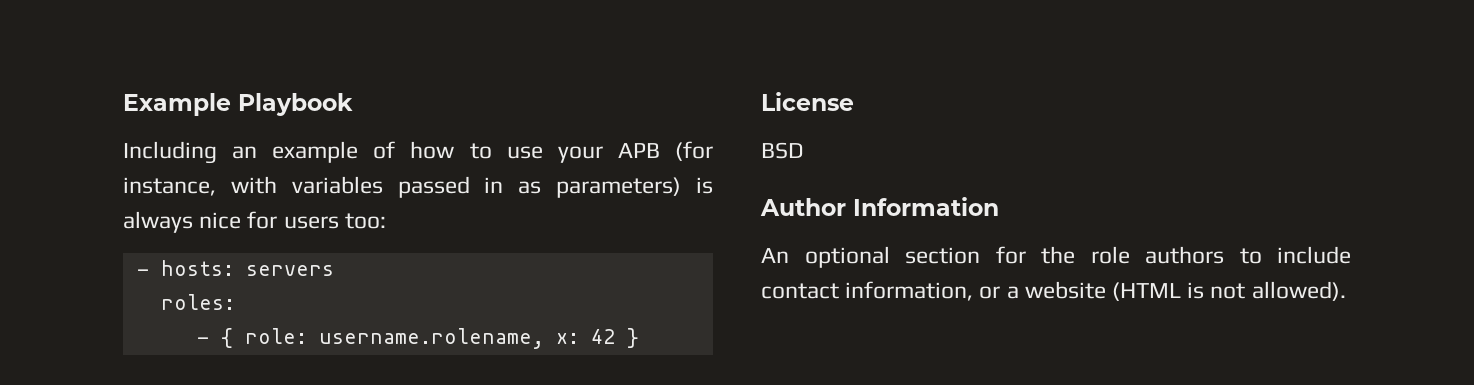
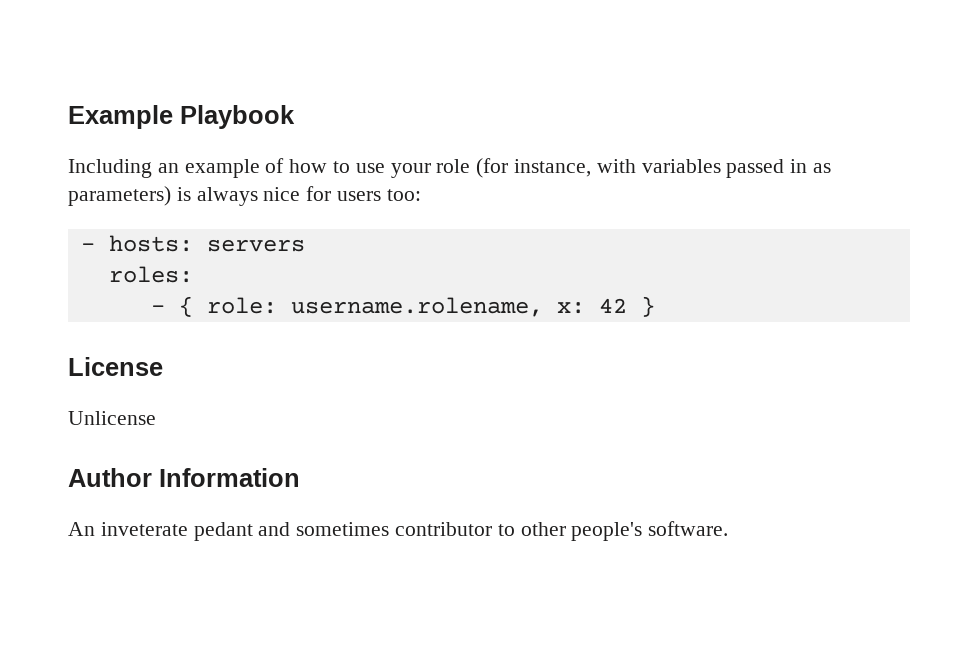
[617,143,660,158] APB -> [436,159,471,173] role
[761,142,804,159] BSD -> [68,411,156,425] Unlicense
[804,246,1351,268] [761,281,1346,301] optional section for the role authors to include contact information, or a website (HTML is not allowed). -> [100,521,729,541] inveterate pedant and sometimes contributor to other people's software.

